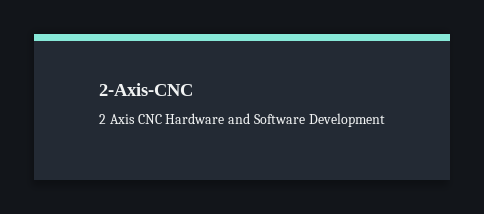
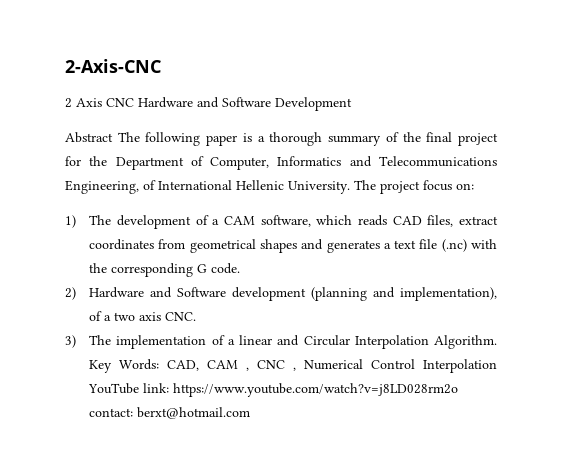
(385, 120) none -> [65,132,499,146] [65,156,497,170] [65,180,474,194] [65,215,499,229] [89,239,497,253] [89,263,241,277] [65,287,497,301] [89,311,197,321] [65,335,497,349] [89,359,497,373] [88,383,459,397] [89,407,251,419] // Abstract The following paper is a thorough summary of the final project for the Department of Computer, Informatics and Telecommunications Engineering, of International Hellenic University. The project focus on: // 1) The development of a CAM software, which reads CAD files, extract coordinates from geometrical shapes and generates a text file (.nc) with the corresponding G code. // 2) Hardware and Software development (planning and implementation), of a two axis CNC. // 3) The implementation of a linear and Circular Interpolation Algorithm. Key Words: CAD, CAM , CNC , Numerical Control Interpolation YouTube link: https://www.youtube.com/watch?v=j8LD028rm2o contact: berxt@hotmail.com

